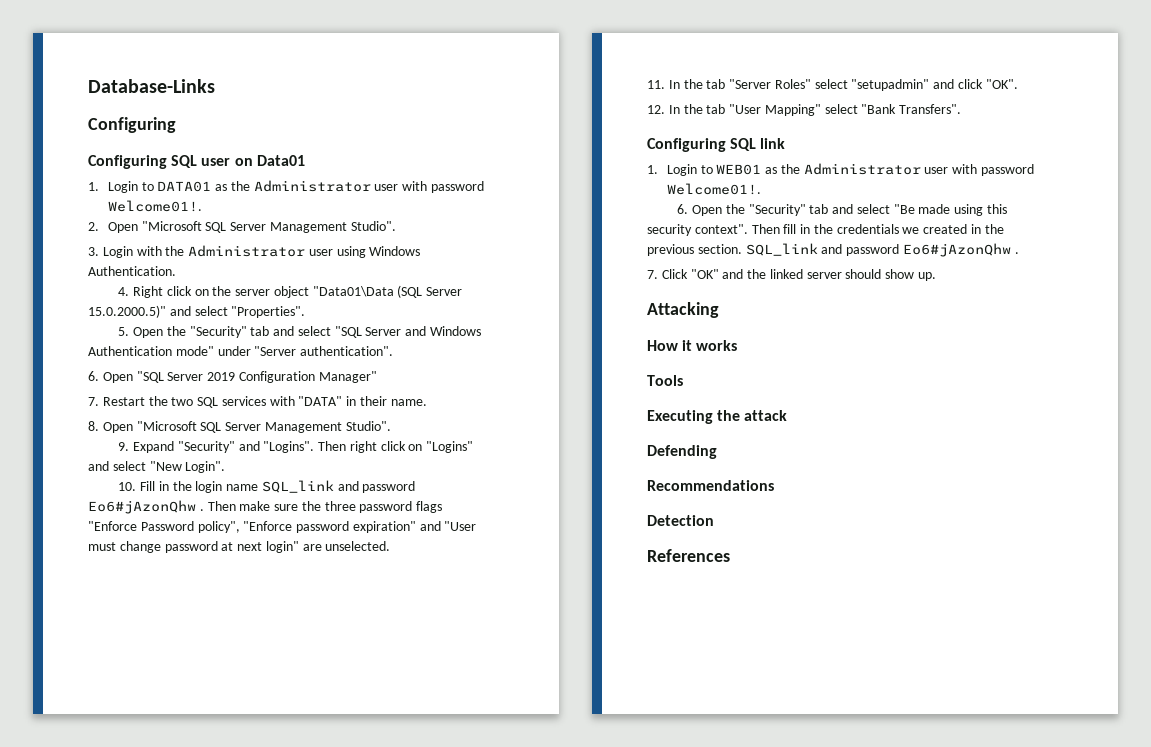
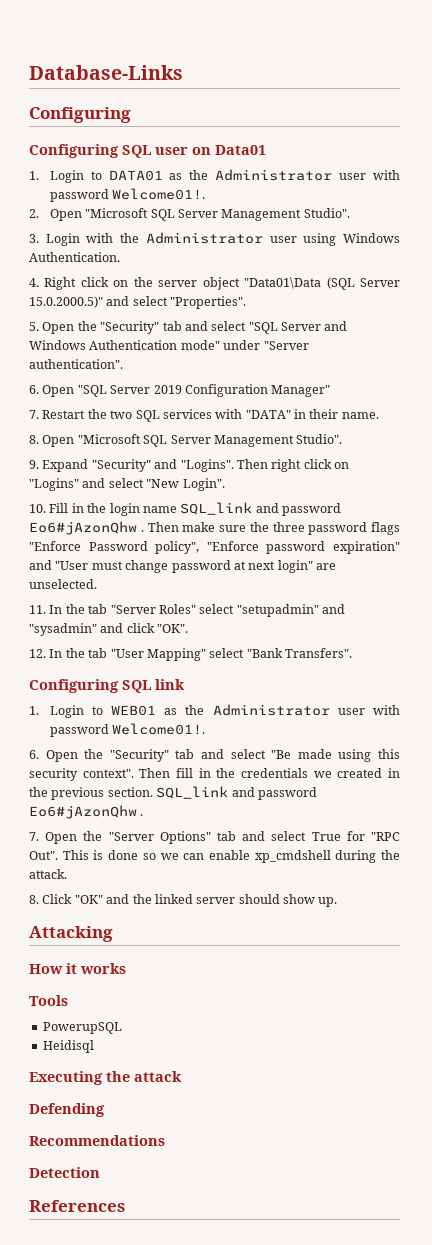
(955, 84) none -> [29,623,124,636] "sysadmin" and
(658, 274) none -> [45,831,400,844] [29,850,400,863] [29,869,67,879] [29,895,39,904] Open the "Server Options" tab and select True for "RPC Out". This is done so we can enable xp_cmdshell during the attack. // 8.
(683, 380) none -> [42,1022,122,1034] [42,1040,94,1053] // PowerupSQL // Heidisql

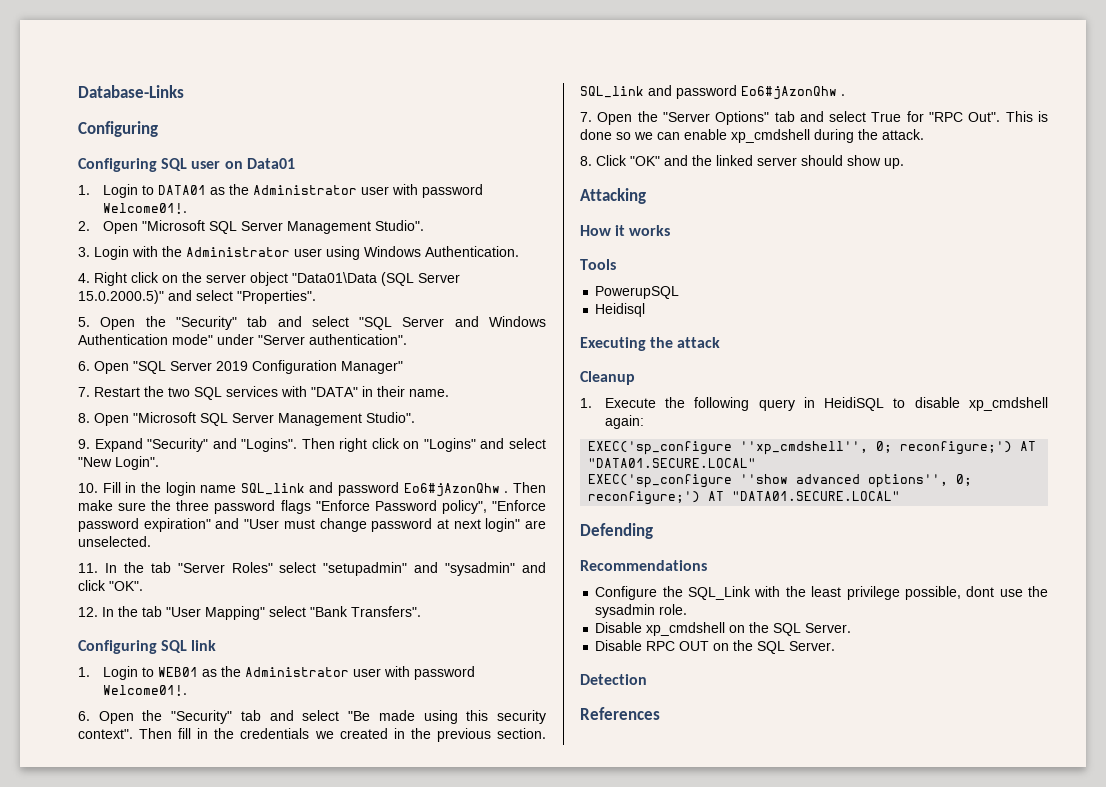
[29,1103,105,1117] [29,1135,165,1146] Defending // Recommendations -> [580,371,635,385] [580,397,1048,411] [604,415,644,429] [588,441,1037,455] [588,458,757,468] [588,474,973,488] [588,491,901,505] [580,523,653,539] [580,560,707,571] [595,586,1048,600] [595,604,688,618] [595,622,852,636] [595,640,836,654] Cleanup // 1. Execute the following query in HeidiSQL to disable xp_cmdshell again: // EXEC('sp_configure ''xp_cmdshell'', 0; reconfigure;') AT "DATA01.SECURE.LOCAL" // EXEC('sp_configure ''show advanced options'', 0; reconfigure;') AT "DATA01.SECURE.LOCAL" // Defending // Recommendations // Configure the SQL_Link with the least privilege possible, dont use the sysadmin role. // Disable xp_cmdshell on the SQL Server. // Disable RPC OUT on the SQL Server.

